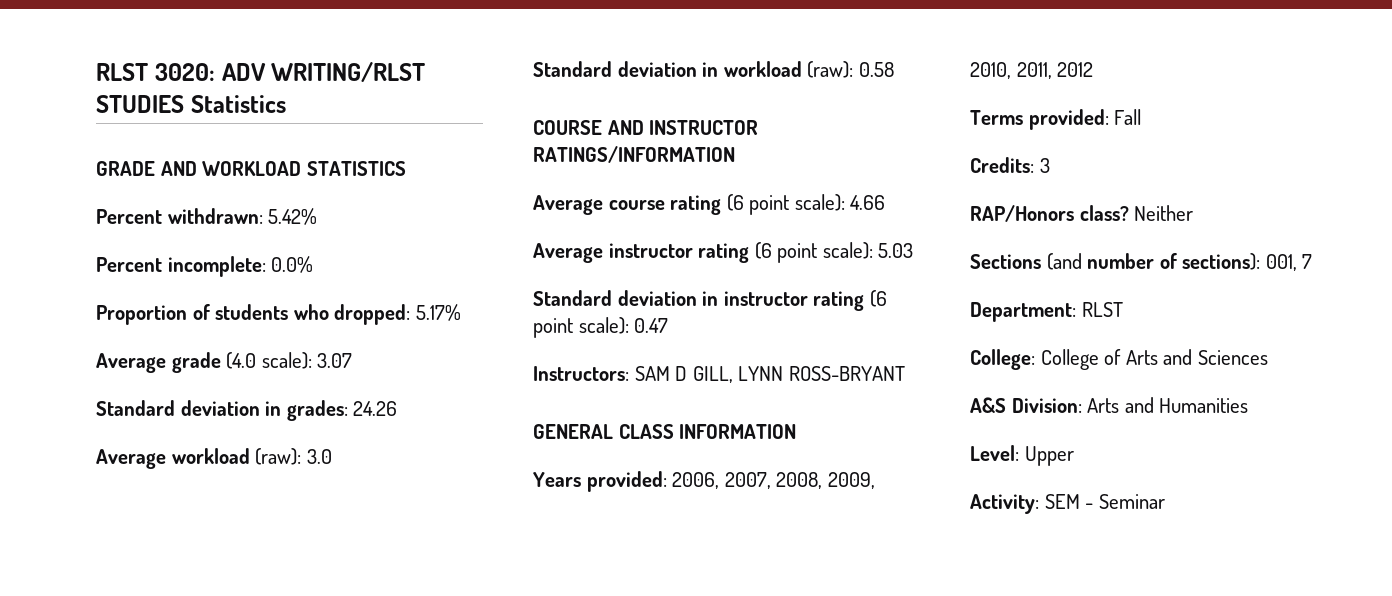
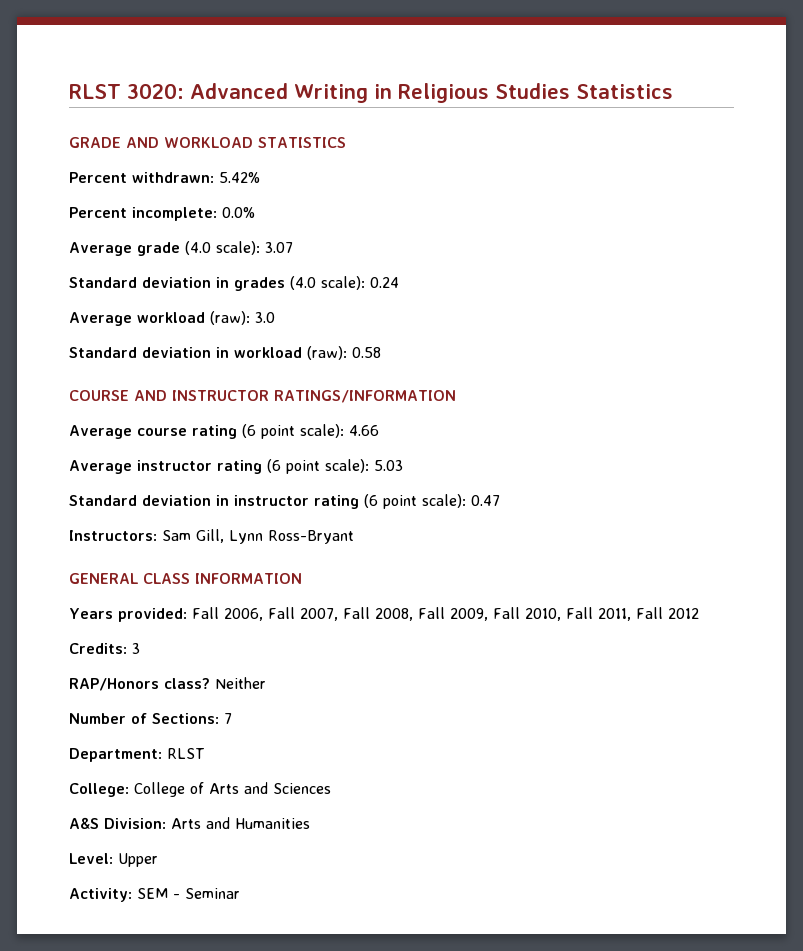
[221,62,426,82] [96,95,184,113] ADV WRITING/RLST STUDIES -> [190,83,570,103] Advanced Writing in Religious Studies
[96,304,461,325] // Proportion of students who dropped: 5.17% -> (255, 212) none
[286,400,398,421] grades: 24.26 -> [234,276,399,291] grades (4.0 scale): 0.24
[634,366,905,383] SAM D GILL, LYNN ROSS-BRYANT -> [162,529,354,544] Sam Gill, Lynn Ross-Bryant
[672,472,875,489] [970,62,1094,79] [970,109,1142,130] 2006, 2007, 2008, 2009, 2010, 2011, 2012 // Terms provided: Fall -> [191,607,699,621] Fall 2006, Fall 2007, Fall 2008, Fall 2009, Fall 2010, Fall 2011, Fall 2012
[970,253,1297,271] Sections (and number of sections): 001, -> [69,713,219,724] Number of Sections:

